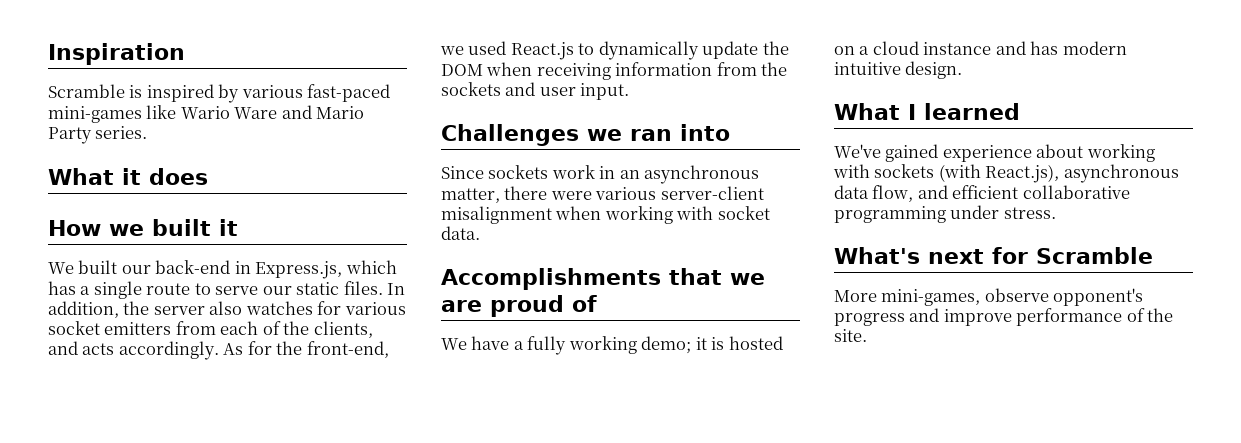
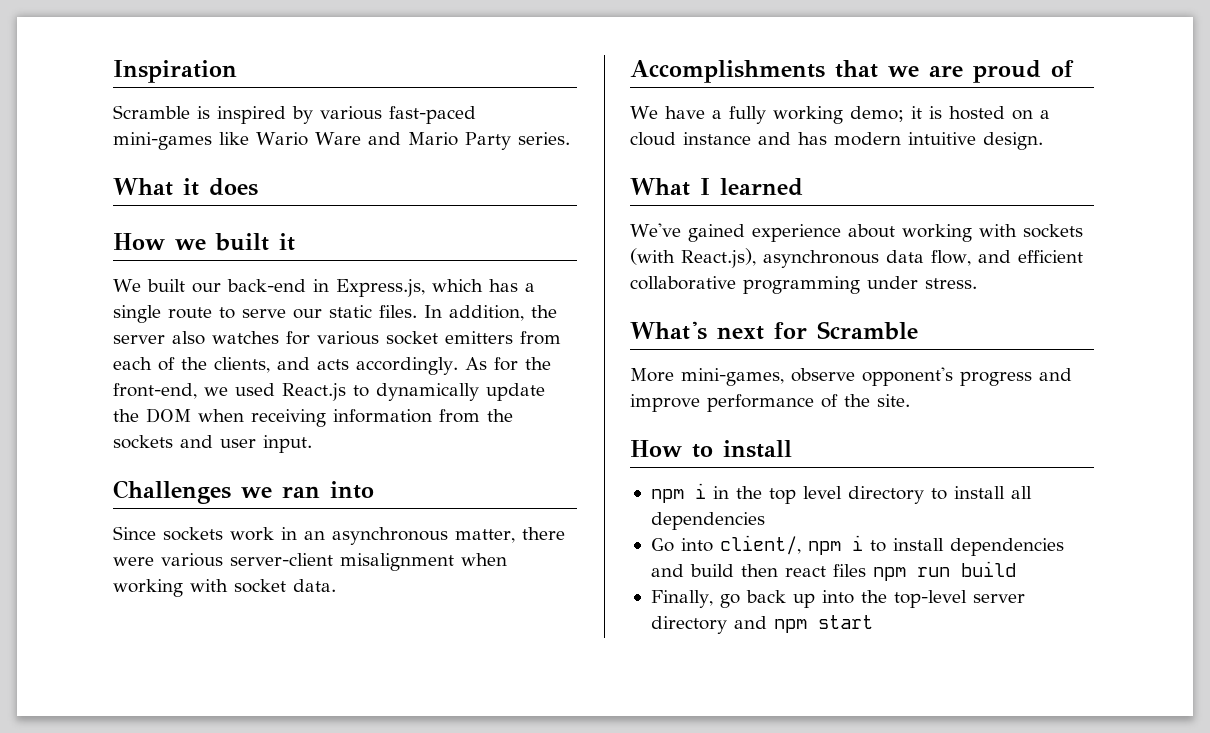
(867, 335) none -> [630,440,792,458] [650,483,1032,504] [650,512,765,530] [650,535,1064,556] [650,561,1016,581] [650,590,1025,608] [650,615,873,634] // How to install // npm i in the top level directory to install all dependencies // Go into client/, npm i to install dependencies and build then react files npm run build // Finally, go back up into the top-level server directory and npm start

